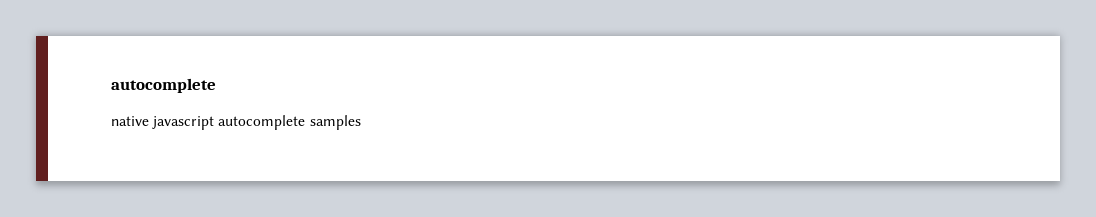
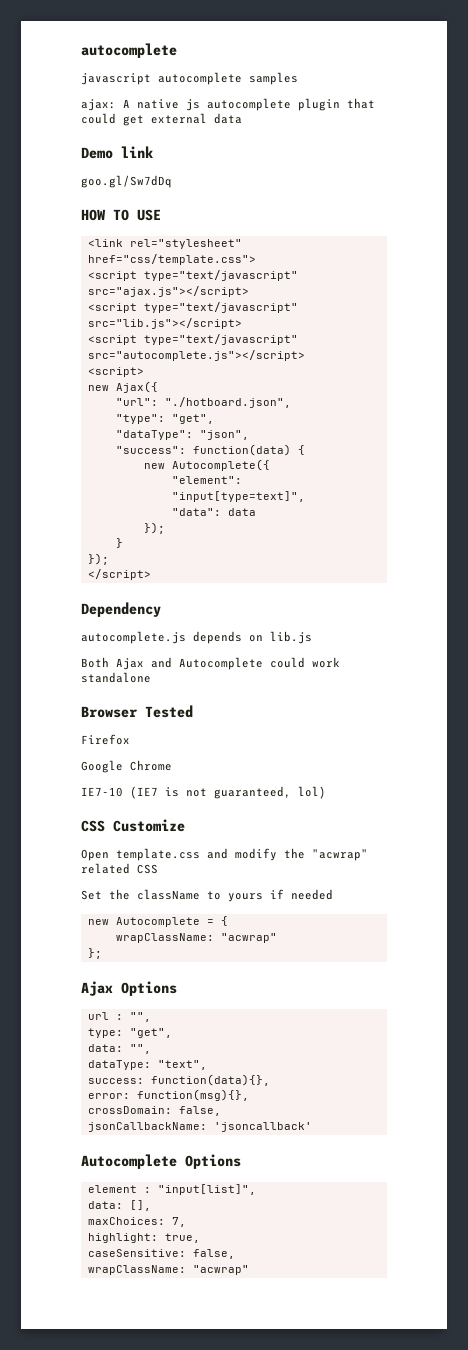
[111,116,149,126] native -> (177, 50) none
(361, 122) none -> [81,98,375,111] [81,113,242,126] [81,146,153,159] [81,175,172,188] [81,209,161,221] [87,239,242,249] [87,254,256,265] [87,270,298,281] [87,286,249,297] [87,302,298,313] [87,318,242,329] [87,334,298,345] [87,350,305,361] [87,367,144,377] [87,381,158,393] [115,397,291,408] [115,414,214,424] [115,430,249,440] [115,444,305,456] [143,459,270,471] [171,476,242,484] [171,491,305,502] [171,508,256,516] [143,522,165,534] [115,538,123,548] [87,553,109,565] [87,569,151,580] [81,602,161,617] [81,631,312,644] [81,657,340,670] [81,672,151,683] [81,705,193,718] [81,734,130,745] [81,760,172,773] [81,786,326,799] [81,819,185,832] [81,848,368,861] [81,863,158,874] [81,889,333,902] [87,916,228,927] [115,933,277,943] [87,948,102,959] [81,981,177,996] [87,1012,151,1022] [87,1028,172,1038] [87,1044,151,1054] [87,1060,207,1070] [87,1074,270,1086] [87,1089,249,1101] [87,1106,221,1116] [87,1122,312,1132] [81,1154,241,1169] [87,1184,256,1195] [87,1200,151,1211] [87,1217,186,1227] [87,1233,200,1243] [87,1249,235,1259] [87,1265,249,1275] // ajax: A native js autocomplete plugin that could get external data // Demo link // goo.gl/Sw7dDq // HOW TO USE // <link rel="stylesheet" href="css/template.css"> // <script type="text/javascript" src="ajax.js"></script> // <script type="text/javascript" src="lib.js"></script> // <script type="text/javascript" src="autocomplete.js"></script> // <script> // new Ajax({ // "url": "./hotboard.json", // "type": "get", // "dataType": "json", // "success": function(data) { // new Autocomplete({ // "element": "input[type=text]", // "data": data // }); // } // }); // </script> // Dependency // autocomplete.js depends on lib.js // Both Ajax and Autocomplete could work standalone // Browser Tested // Firefox // Google Chrome // IE7-10 (IE7 is not guaranteed, lol) // CSS Customize // Open template.css and modify the "acwrap" related CSS // Set the className to yours if needed // new Autocomplete = { // wrapClassName: "acwrap" // }; // Ajax Options // url : "", // type: "get", // data: "", // dataType: "text", // success: function(data){}, // error: function(msg){}, // crossDomain: false, // jsonCallbackName: 'jsoncallback' // Autocomplete Options // element : "input[list]", // data: [], // maxChoices: 7, // highlight: true, // caseSensitive: false, // wrapClassName: "acwrap"

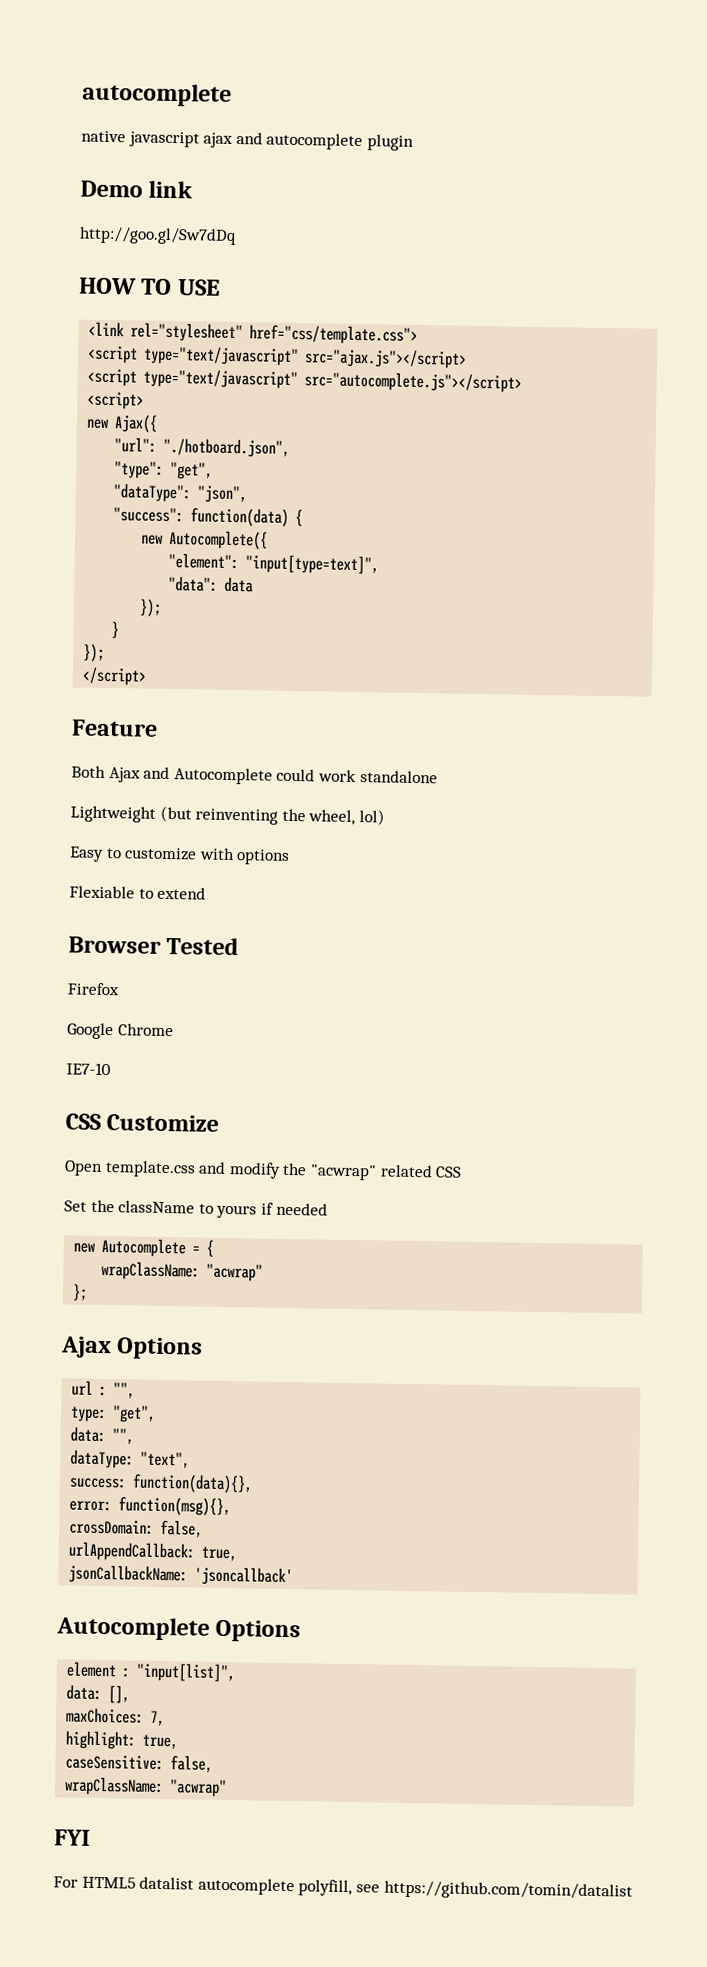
[81,72,298,85] [81,98,375,111] [81,113,242,126] javascript autocomplete samples // ajax: A native js autocomplete plugin that could get external data -> [81,130,414,151] native javascript ajax and autocomplete plugin
[81,175,172,188] goo.gl/Sw7dDq -> [79,226,237,246] http://goo.gl/Sw7dDq
[87,302,298,313] [87,318,242,329] // <script type="text/javascript" src="lib.js"></script> -> (468, 358) none
[81,602,161,617] [81,631,312,644] Dependency // autocomplete.js depends on lib.js -> [71,719,158,737] Feature
(151, 677) none -> [70,805,385,826] [69,846,291,865] [69,885,207,900] // Lightweight (but reinventing the wheel, lol) // Easy to customize with options // Flexiable to extend
[130,786,326,799] (IE7 is not guaranteed, lol) -> (111, 1069) none
(221, 1111) none -> [68,1541,238,1562] // urlAppendCallback: true,
(249, 1270) none -> [54,1829,91,1846] [53,1876,633,1901] // FYI // For HTML5 datalist autocomplete polyfill, see https://github.com/tomin/datalist

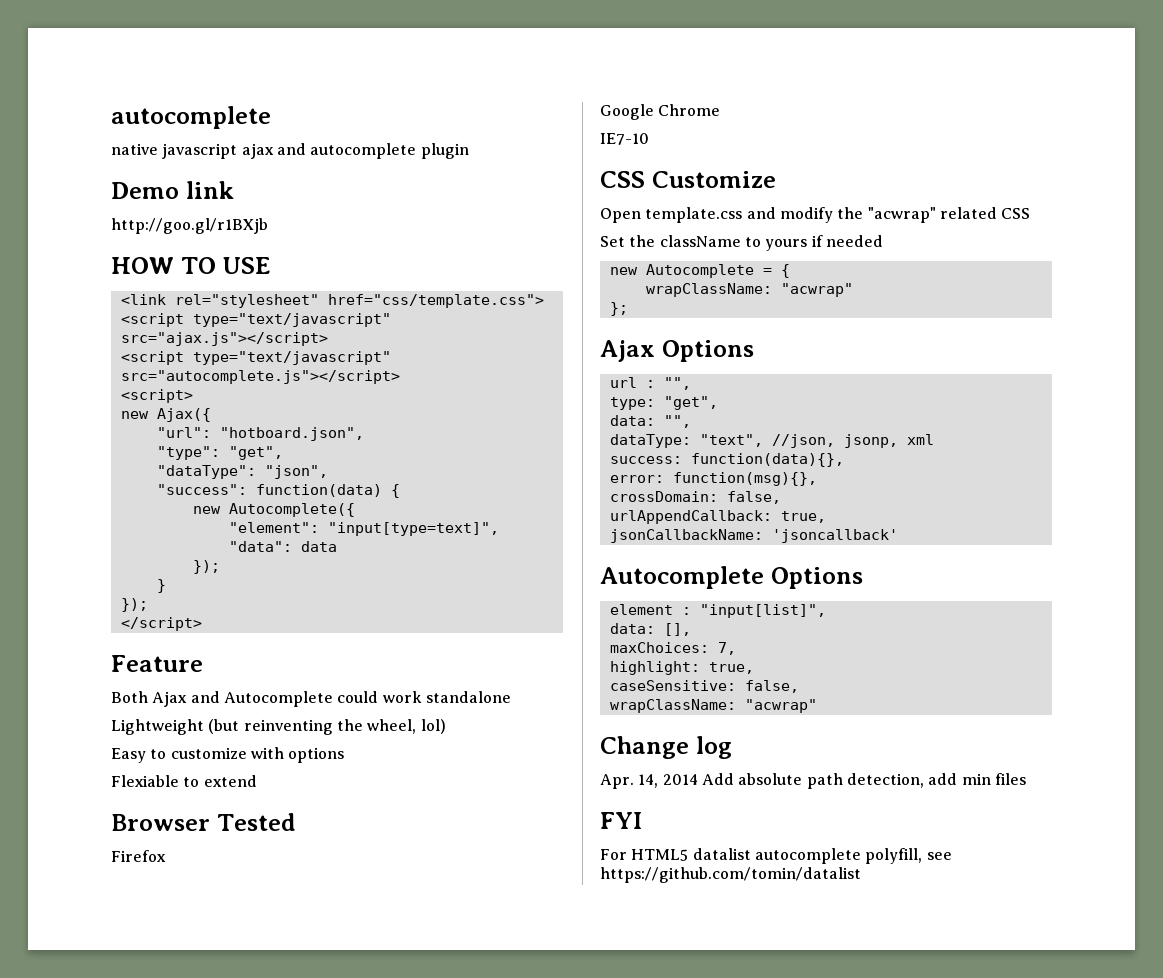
[79,226,237,246] http://goo.gl/Sw7dDq -> [111,218,268,234] http://goo.gl/r1BXjb
[163,437,291,458] "./hotboard.json", -> [219,427,364,441] "hotboard.json",
(191, 1460) none -> [771,434,934,448] //json, jsonp, xml
(228, 1788) none -> [600,736,732,759] [600,773,1026,789] // Change log // Apr. 14, 2014 Add absolute path detection, add min files

